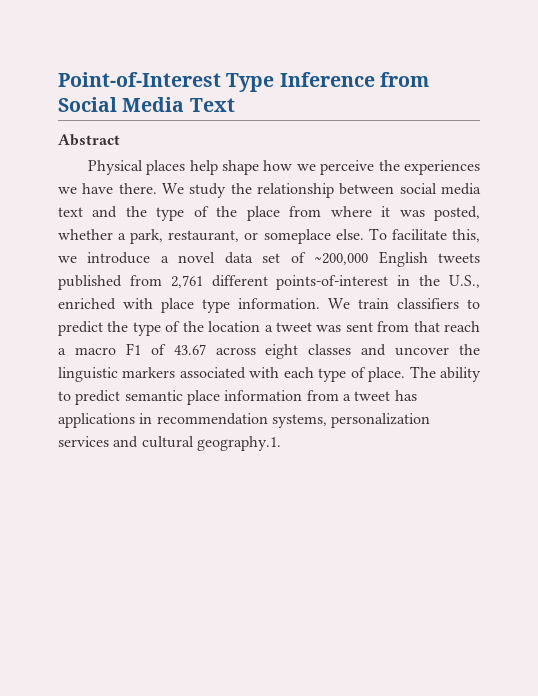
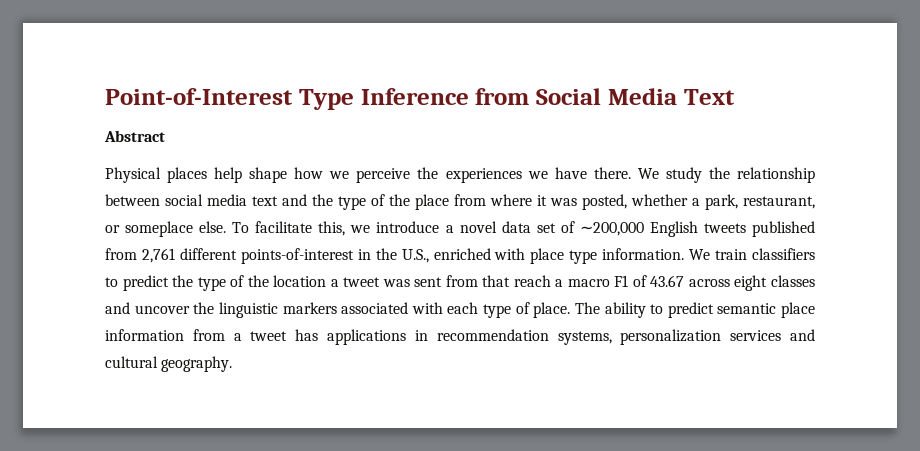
[196,436,281,451] geography.1. -> [161,356,233,372] geography.

